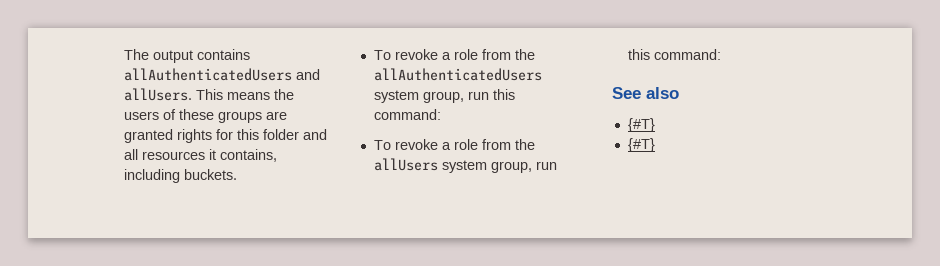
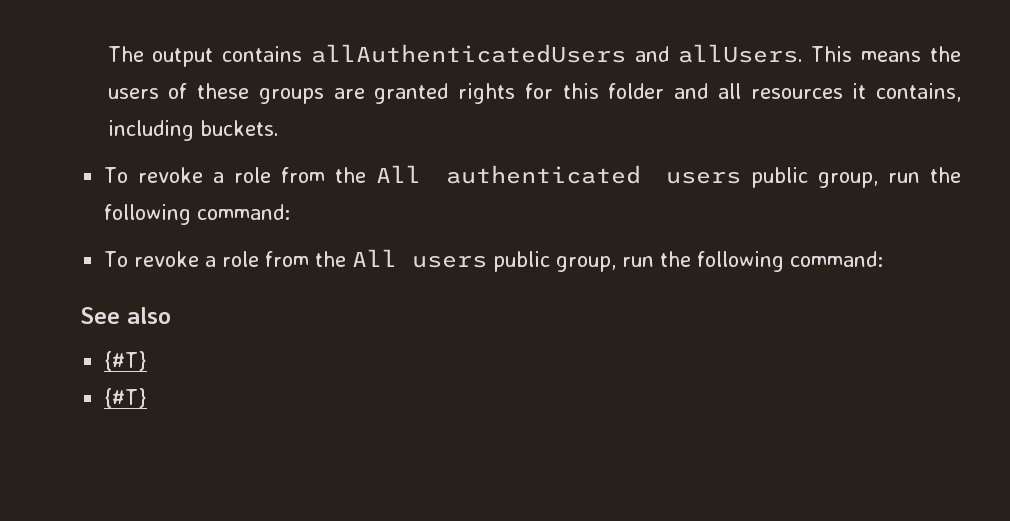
[373,68,542,81] [373,89,515,103] allAuthenticatedUsers system group, run this -> [376,165,961,188] [104,204,192,225] All authenticated users public group, run the following
[373,158,557,173] [627,49,650,60] allUsers system group, run this -> [352,249,785,272] All users public group, run the following

